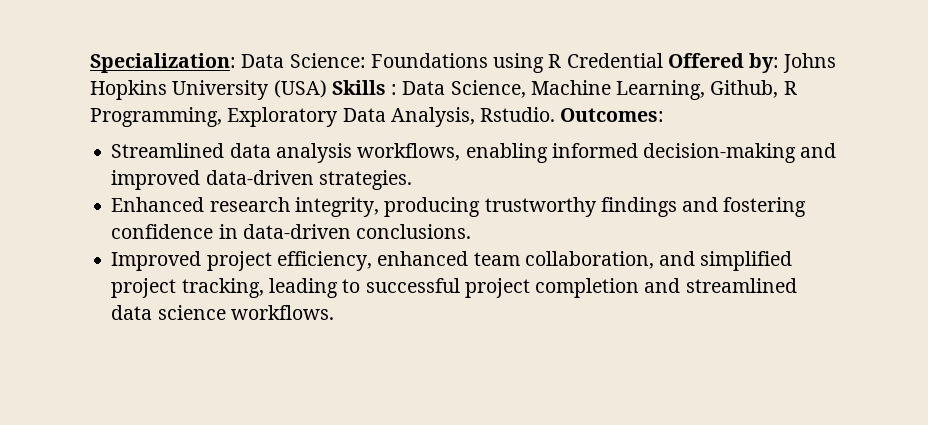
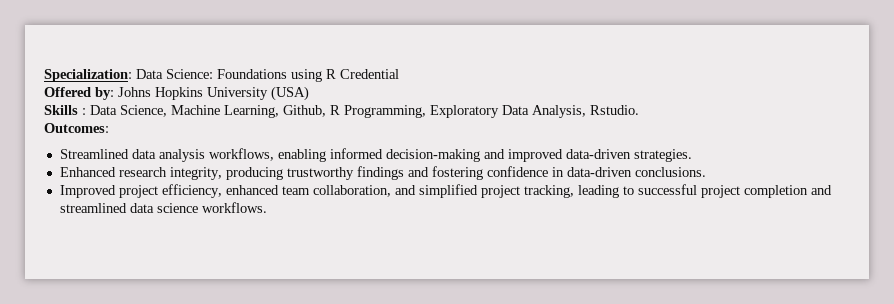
(663, 60) none -> (399, 74) //
(327, 89) none -> (309, 93) //
(556, 114) none -> (639, 110) //

